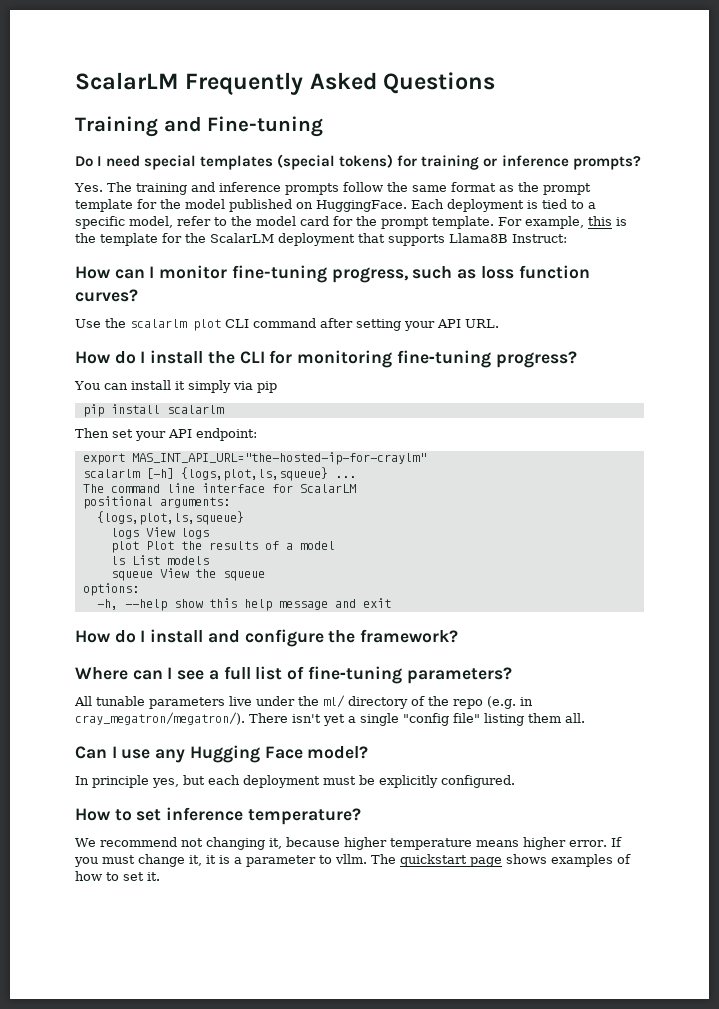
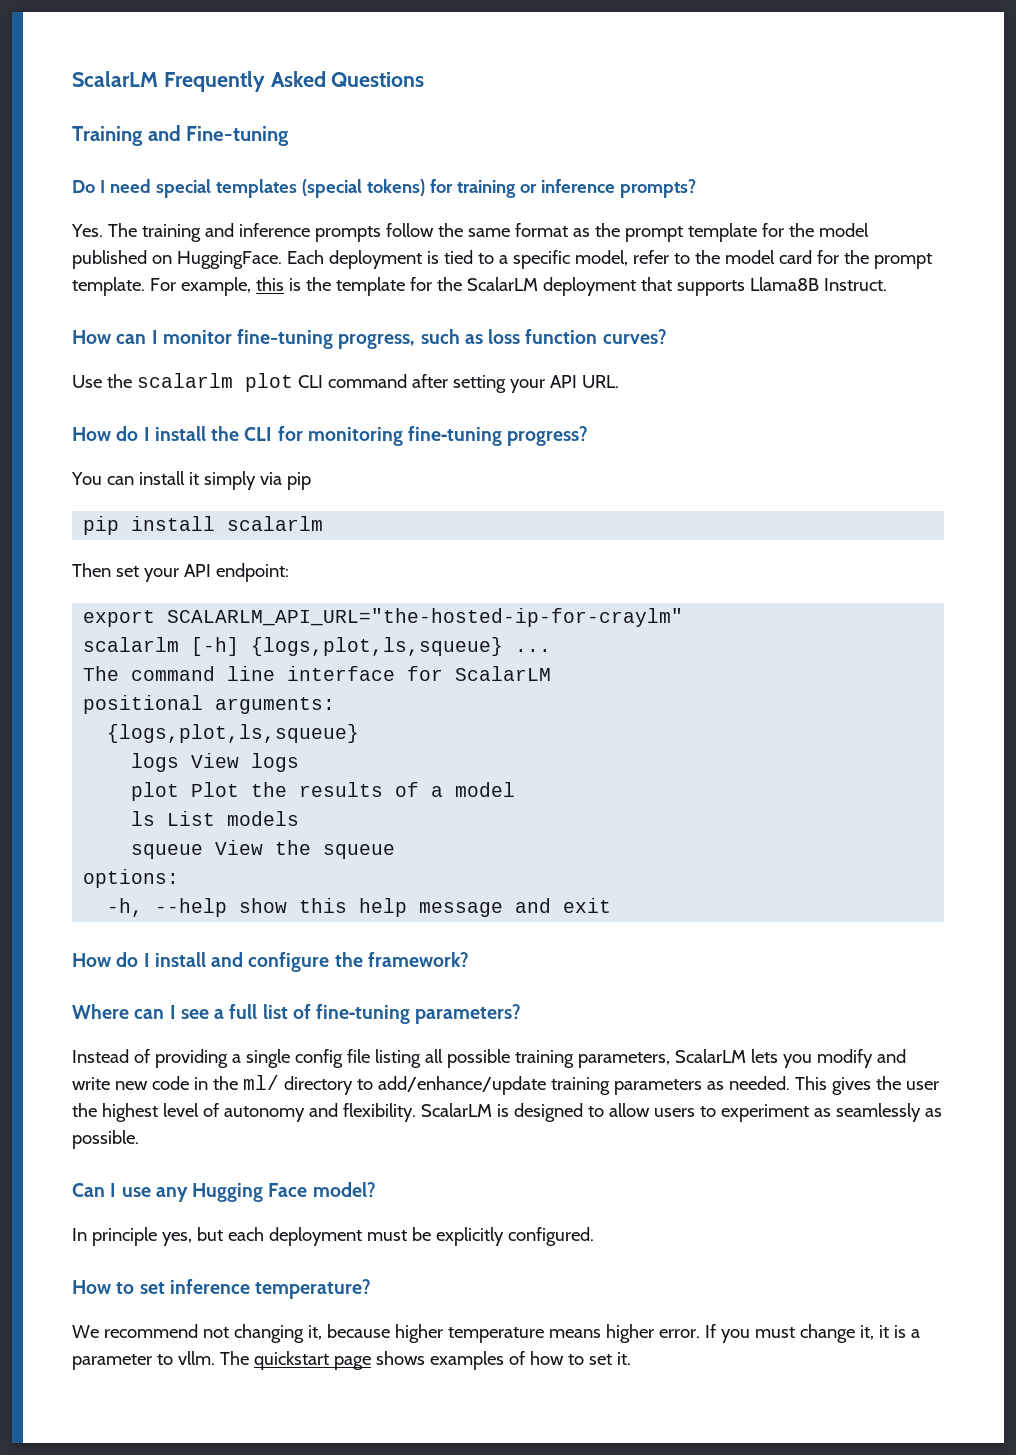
[512,234,567,243] Instruct: -> [823,278,887,291] Instruct.
[131,452,426,465] MAS_INT_API_URL="the-hosted-ip-for-craylm" -> [167,608,684,627] SCALARLM_API_URL="the-hosted-ip-for-craylm"
[74,695,533,709] [75,712,585,726] All tunable parameters live under the ml/ directory of the repo (e.g. in cray_megatron/megatron/). There isn't yet a single "config file" listing them all. -> [72,1049,906,1068] [72,1075,939,1095] [72,1103,942,1122] [72,1130,139,1149] Instead of providing a single config file listing all possible training parameters, ScalarLM lets you modify and write new code in the ml/ directory to add/enhance/update training parameters as needed. This gives the user the highest level of autonomy and flexibility. ScalarLM is designed to allow users to experiment as seamlessly as possible.

